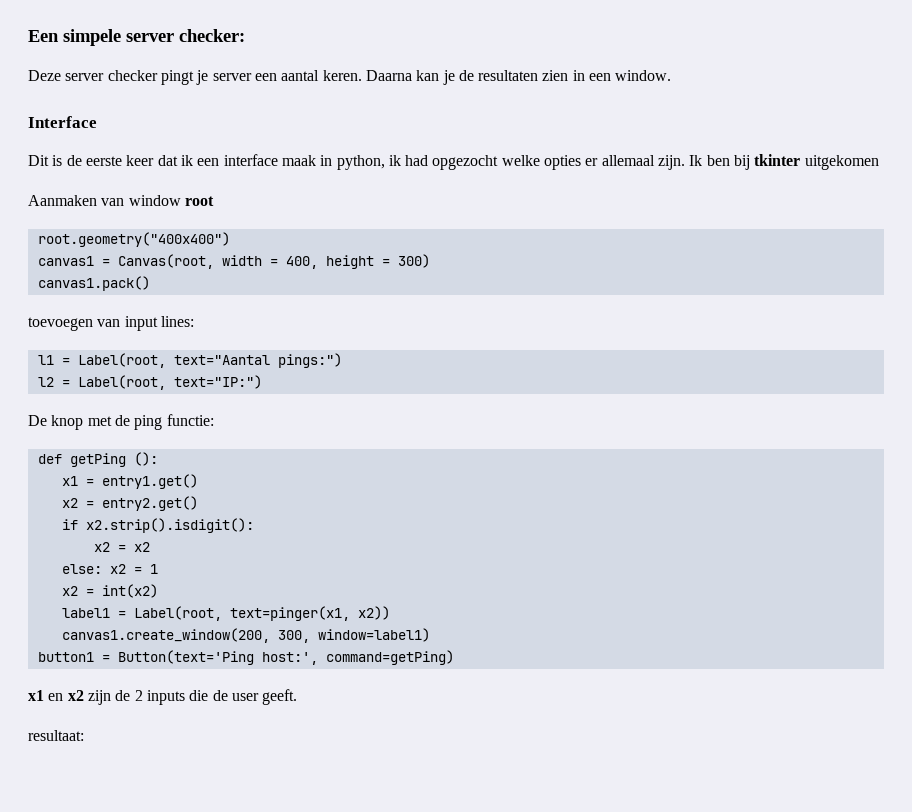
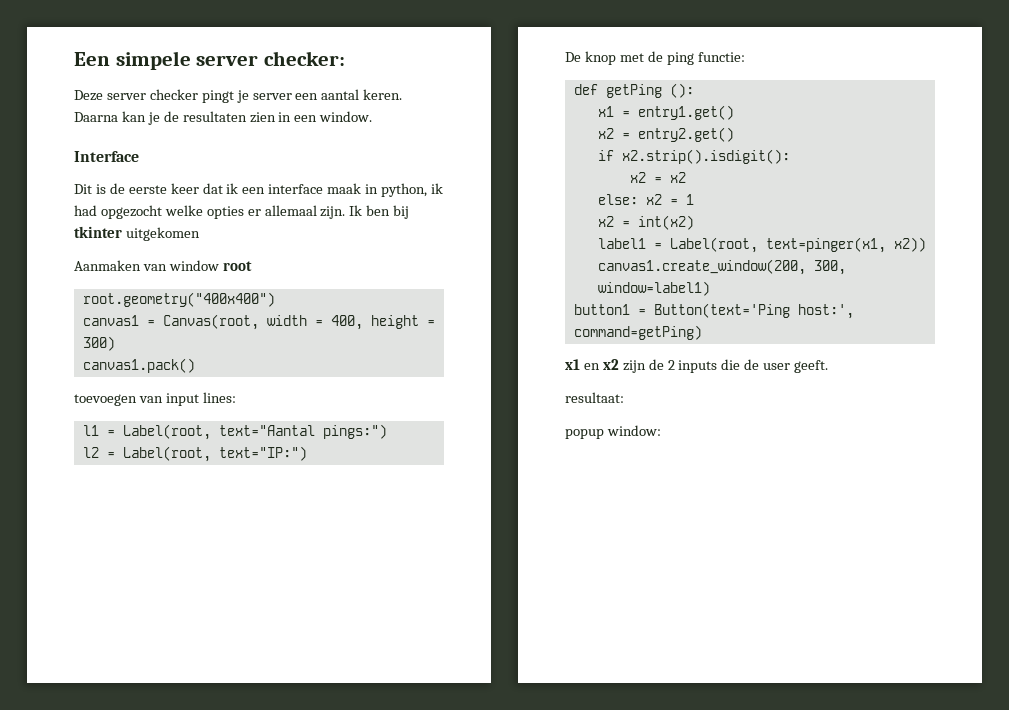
(84, 735) none -> [565,425,661,439] // popup window:

